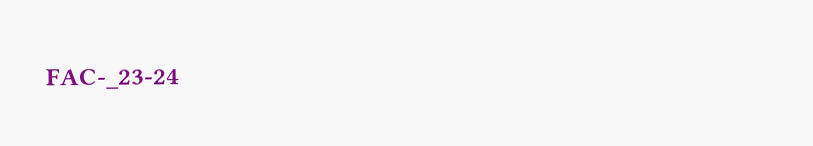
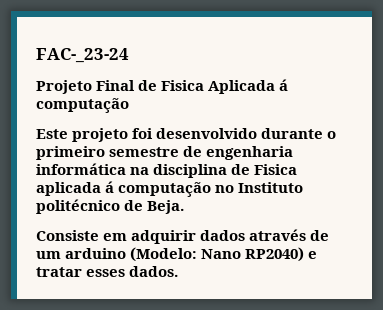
(180, 78) none -> [36,79,289,94] [36,98,129,113] [36,128,337,142] [36,146,294,160] [36,163,298,178] [36,181,304,197] [36,199,185,214] [36,229,330,244] [36,247,318,262] [36,266,179,277] // Projeto Final de Fisica Aplicada á computação // Este projeto foi desenvolvido durante o primeiro semestre de engenharia informática na disciplina de Fisica aplicada á computação no Instituto politécnico de Beja. // Consiste em adquirir dados através de um arduino (Modelo: Nano RP2040) e tratar esses dados.

